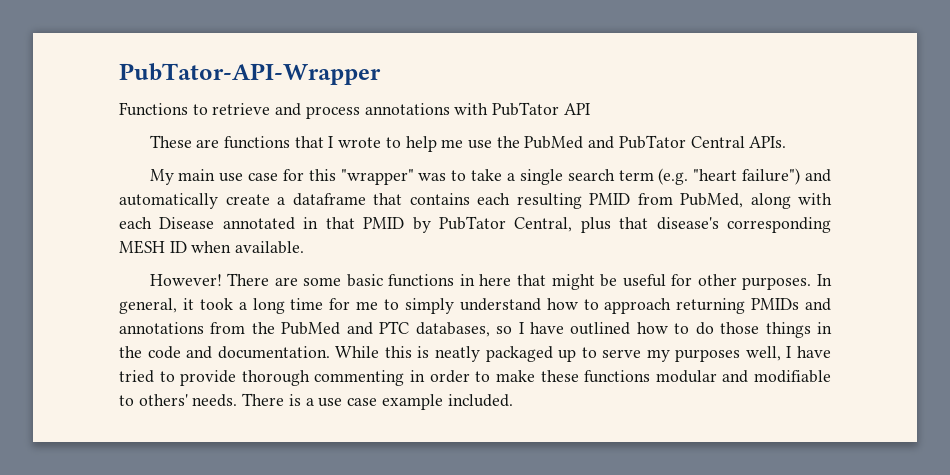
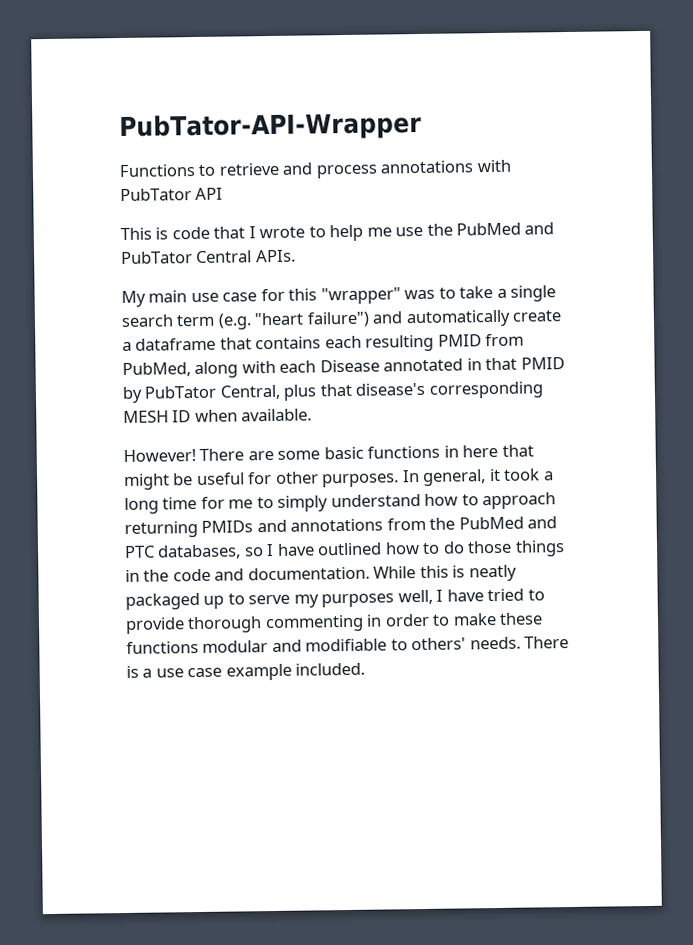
[149,135,290,149] These are functions -> [120,226,210,241] This is code

